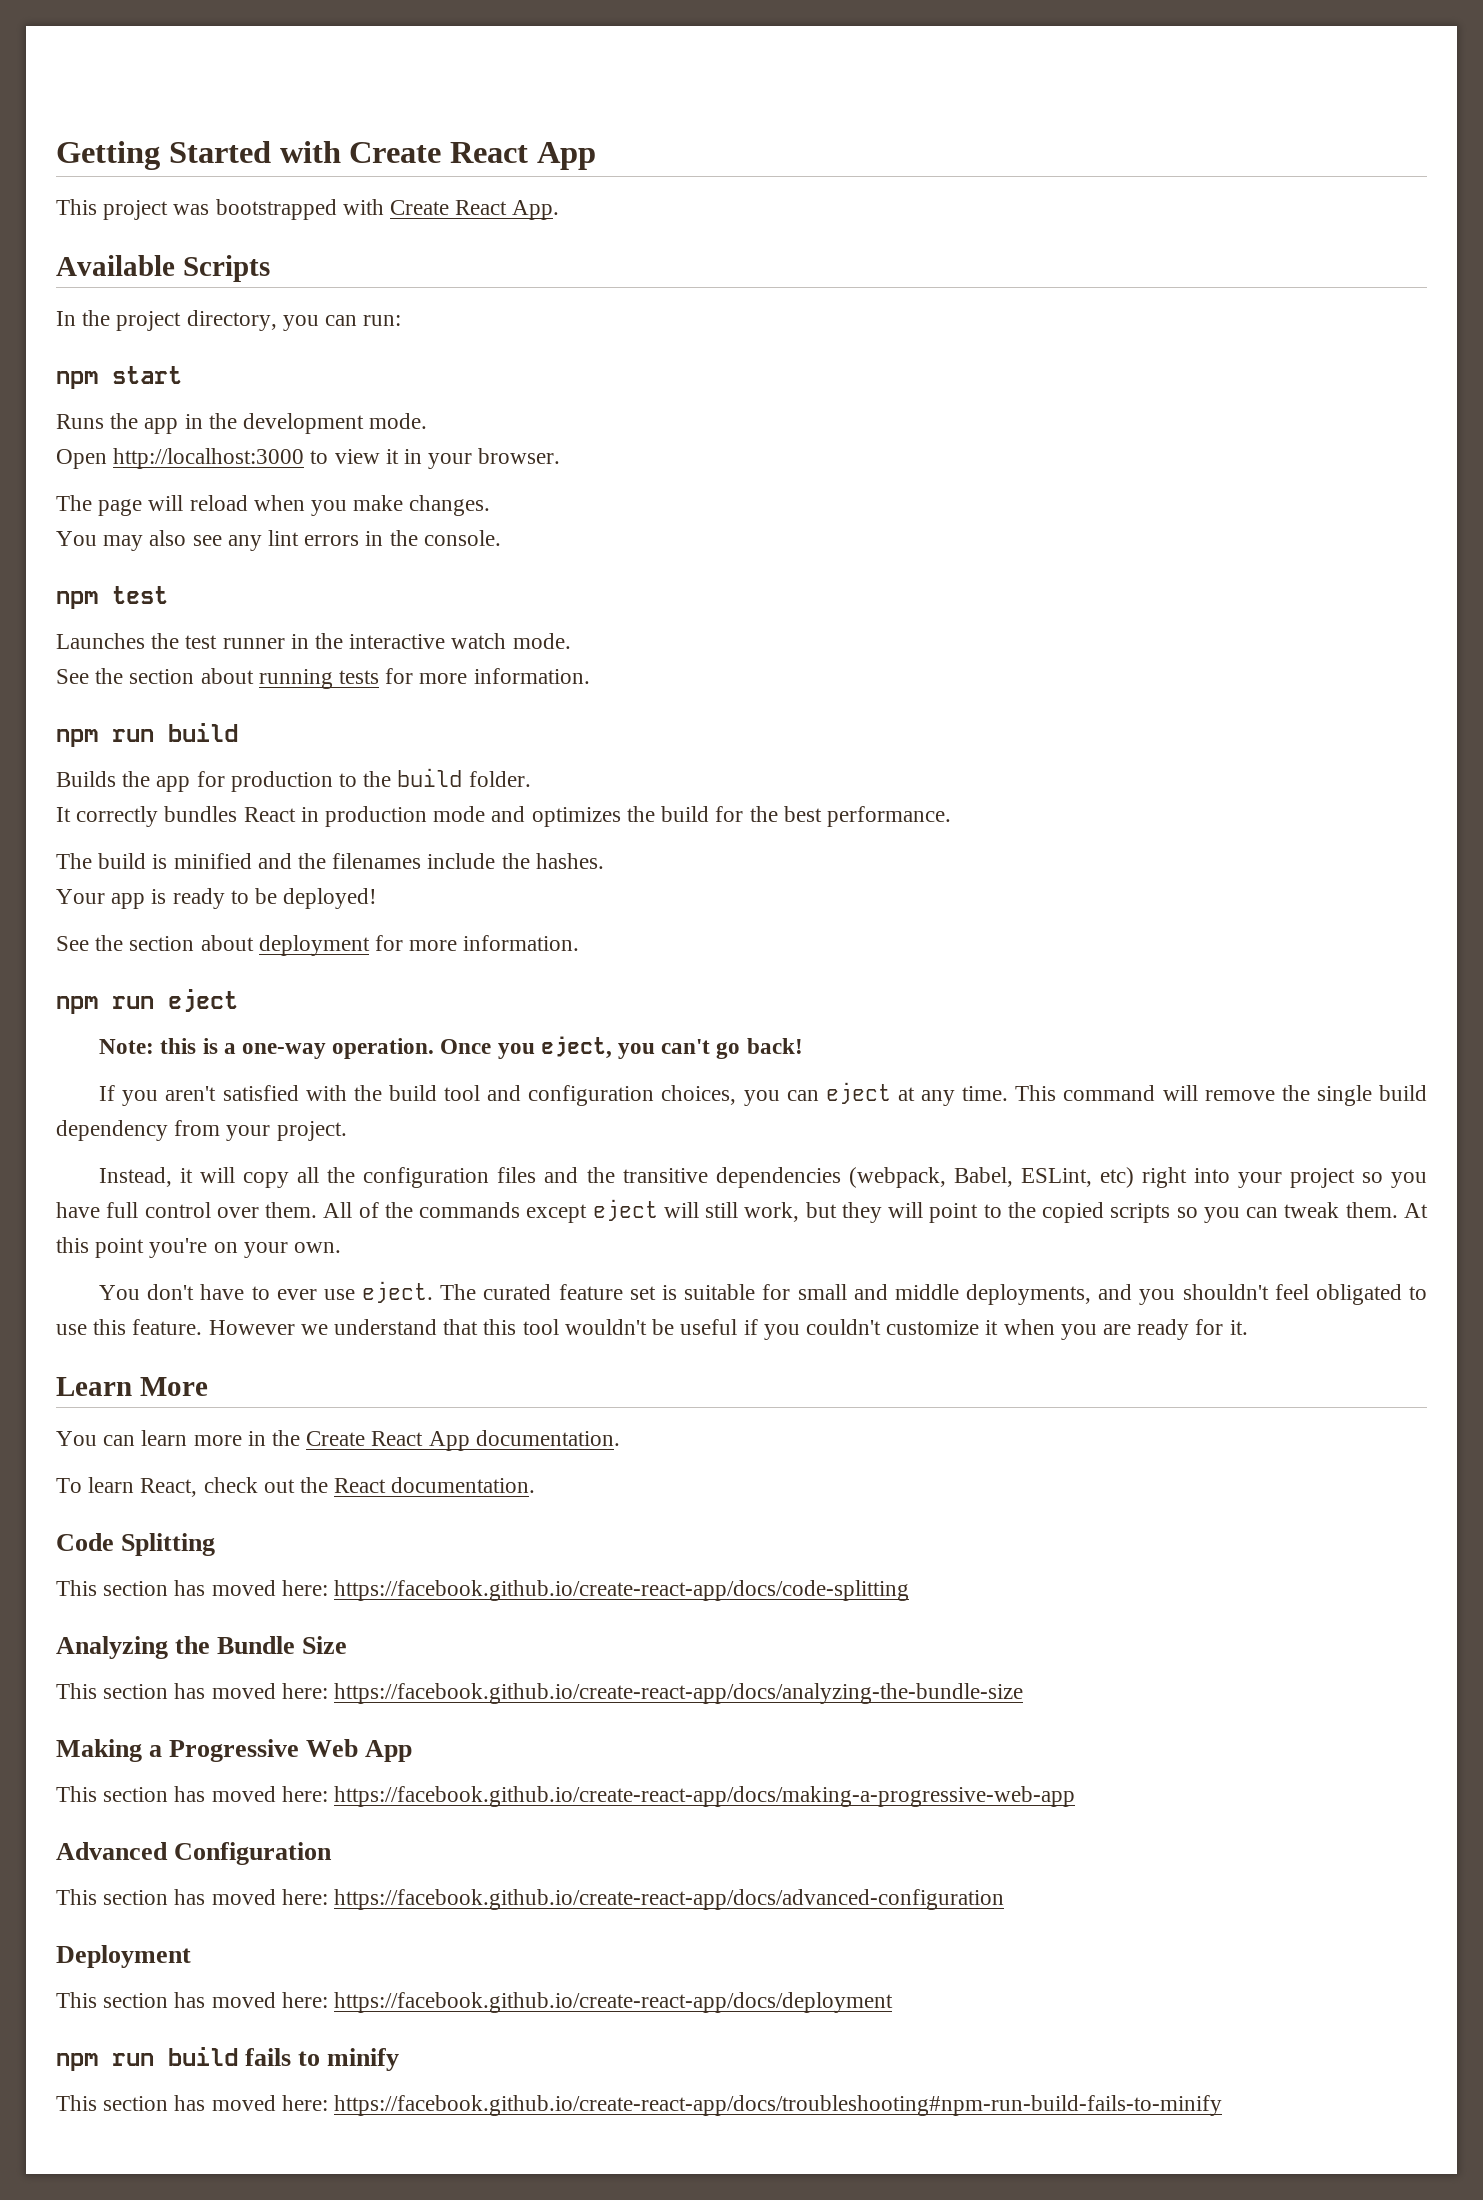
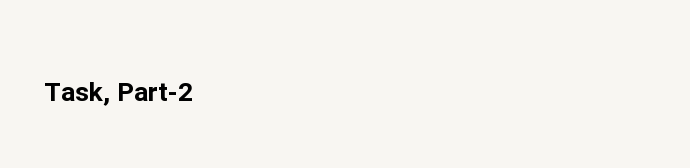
[56,141,596,170] [56,199,560,220] [56,255,270,282] [56,310,402,331] [56,366,182,389] [56,413,428,434] [56,448,561,469] [56,495,491,516] [56,530,501,551] [56,586,168,609] [56,633,571,649] [56,668,590,689] [56,723,238,747] [56,768,531,792] [56,806,951,827] [56,853,604,869] [56,888,378,909] [56,935,580,956] [56,989,238,1014] [99,1036,803,1059] [99,1082,1427,1106] [56,1120,347,1141] [99,1167,1428,1188] [56,1199,1429,1223] [56,1237,342,1258] [99,1281,1427,1305] [56,1319,1248,1340] [56,1377,208,1396] [56,1430,620,1451] [56,1477,536,1497] [56,1533,216,1556] [56,1580,910,1601] [56,1636,348,1659] [56,1683,1024,1704] [56,1739,413,1762] [56,1786,1076,1807] [56,1842,333,1865] [56,1889,1005,1910] [56,1945,191,1968] [56,1992,894,2013] [56,2047,400,2071] [56,2095,1223,2116] Getting Started with Create React App // This project was bootstrapped with Create React App. // Available Scripts // In the project directory, you can run: // npm start // Runs the app in the development mode. // Open http://localhost:3000 to view it in your browser. // The page will reload when you make changes. // You may also see any lint errors in the console. // npm test // Launches the test runner in the interactive watch mode. // See the section about running tests for more information. // npm run build // Builds the app for production to the build folder. // It correctly bundles React in production mode and optimizes the build for the best performance. // The build is minified and the filenames include the hashes. // Your app is ready to be deployed! // See the section about deployment for more information. // npm run eject // Note: this is a one-way operation. Once you eject, you can't go back! // If you aren't satisfied with the build tool and configuration choices, you can eject at any time. This command will remove the single build dependency from your project. // Instead, it will copy all the configuration files and the transitive dependencies (webpack, Babel, ESLint, etc) right into your project so you have full control over them. All of the commands except eject will still work, but they will point to the copied scripts so you can tweak them. At this point you're on your own. // You don't have to ever use eject. The curated feature set is suitable for small and middle deployments, and you shouldn't feel obligated to use this feature. However we understand that this tool wouldn't be useful if you couldn't customize it when you are ready for it. // Learn More // You can learn more in the Create React App documentation. // To learn React, check out the React documentation. // Code Splitting // This section has moved here: https://facebook.github.io/create-react-app/docs/code-splitting // Analyzing the Bundle Size // This section has moved here: https://facebook.github.io/create-react-app/docs/analyzing-the-bundle-size // Making a Progressive Web App // This section has moved here: https://facebook.github.io/create-react-app/docs/making-a-progressive-web-app // Advanced Configuration // This section has moved here: https://facebook.github.io/create-react-app/docs/advanced-configuration // Deployment // This section has moved here: https://facebook.github.io/create-react-app/docs/deployment // npm run build fails to minify // This section has moved here: https://facebook.github.io/create-react-app/docs/troubleshooting#npm-run-build-fails-to-minify -> [44,82,194,106] Task, Part-2

